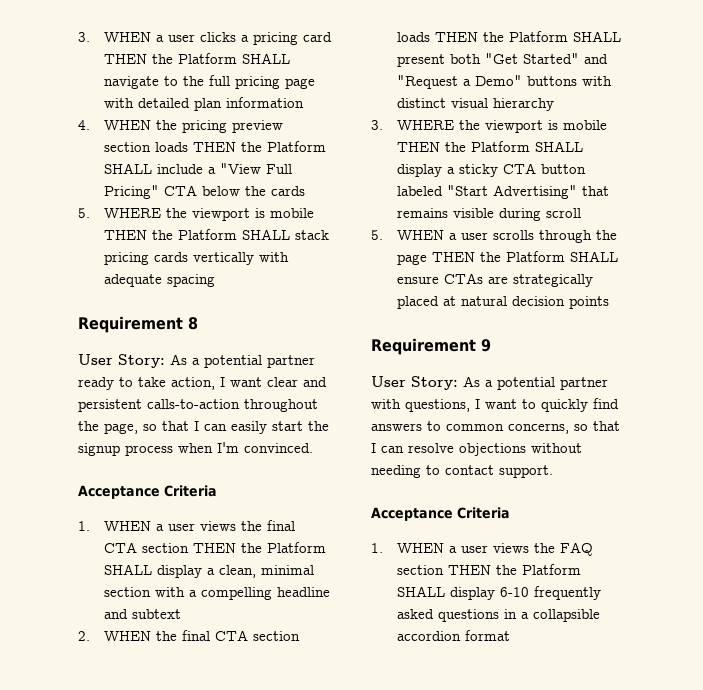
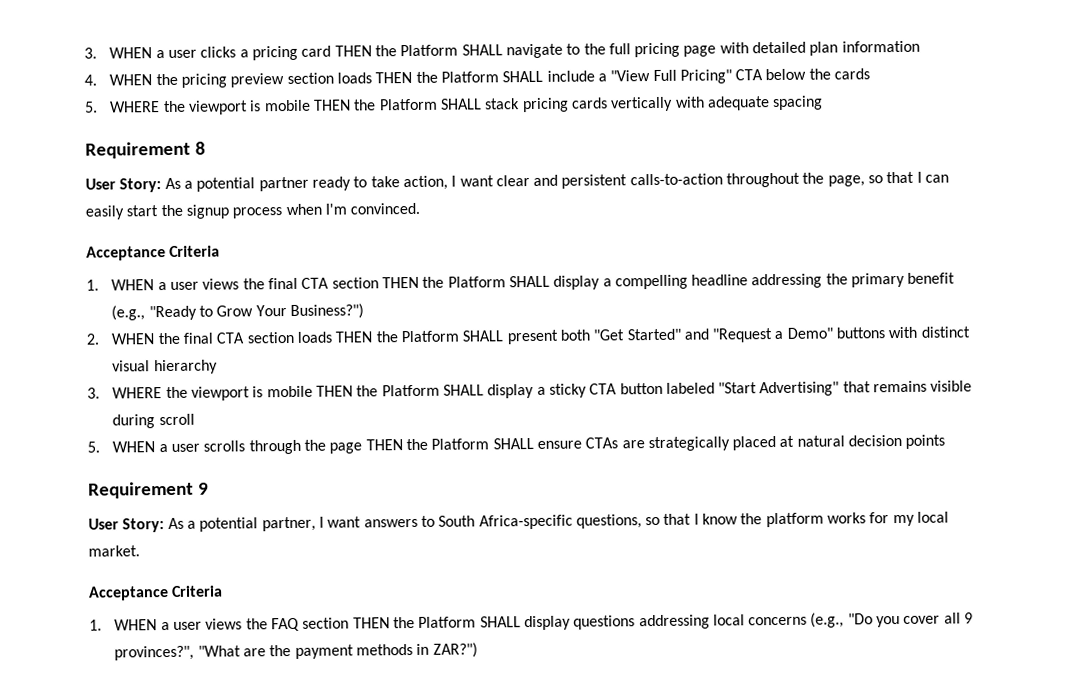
[218,565,314,578] [103,587,330,600] [103,609,181,619] clean, minimal section with a compelling headline and subtext -> [614,272,956,290] [111,303,364,321] compelling headline addressing the primary benefit (e.g., "Ready to Grow Your Business?")
[560,377,608,390] [371,398,619,412] [371,421,620,434] [371,443,582,456] [371,465,553,478] partner with questions, I want to quickly find answers to common concerns, so that I can resolve objections without needing to contact support. -> [261,511,950,532] [88,545,140,557] partner, I want answers to South Africa-specific questions, so that I know the platform works for my local market.
[499,586,601,600] [396,609,600,622] [396,630,510,641] 6-10 frequently asked questions in a collapsible accordion format -> [573,612,974,630] [114,642,478,661] questions addressing local concerns (e.g., "Do you cover all 9 provinces?", "What are the payment methods in ZAR?")

